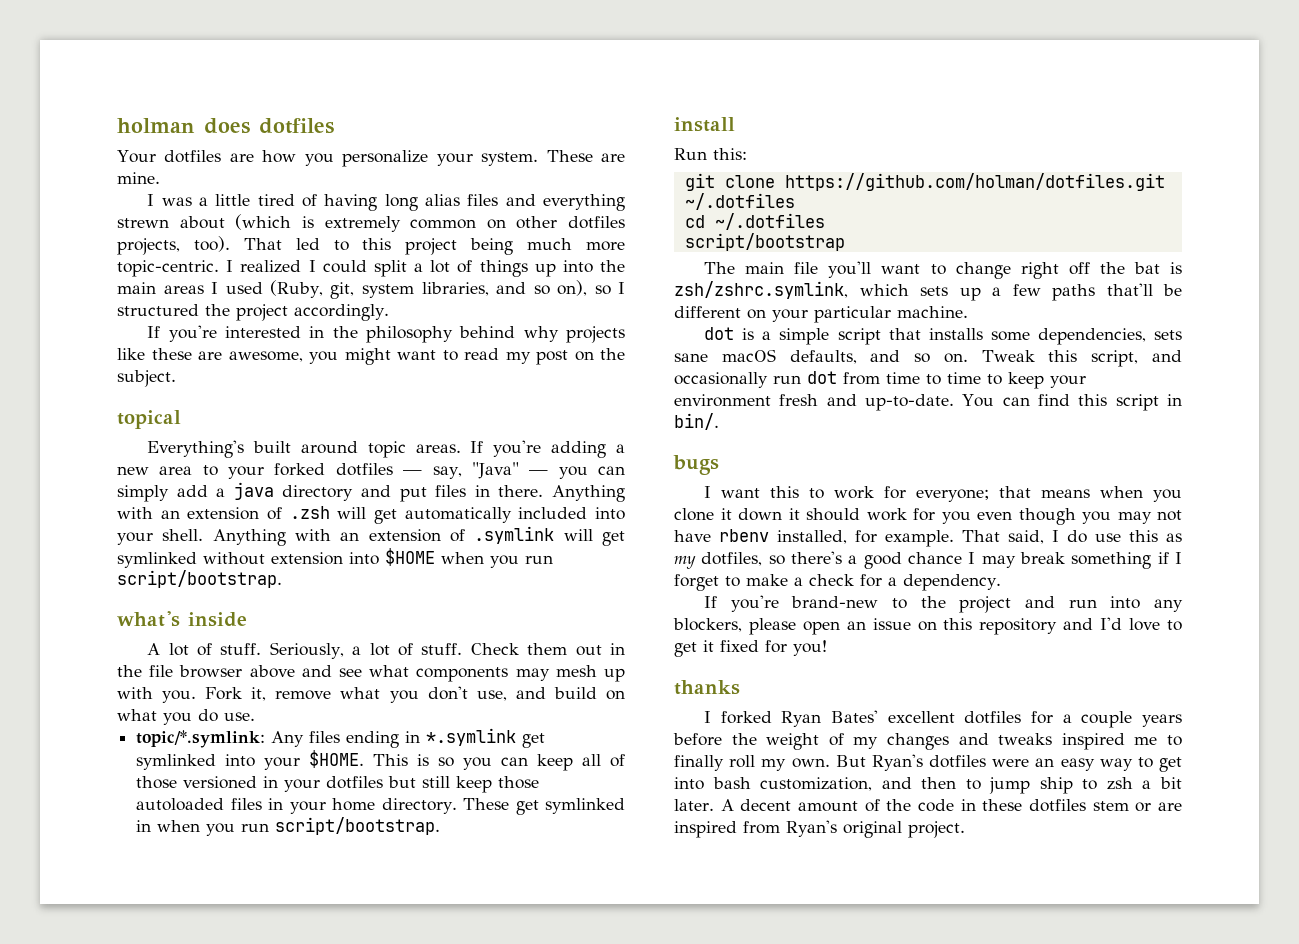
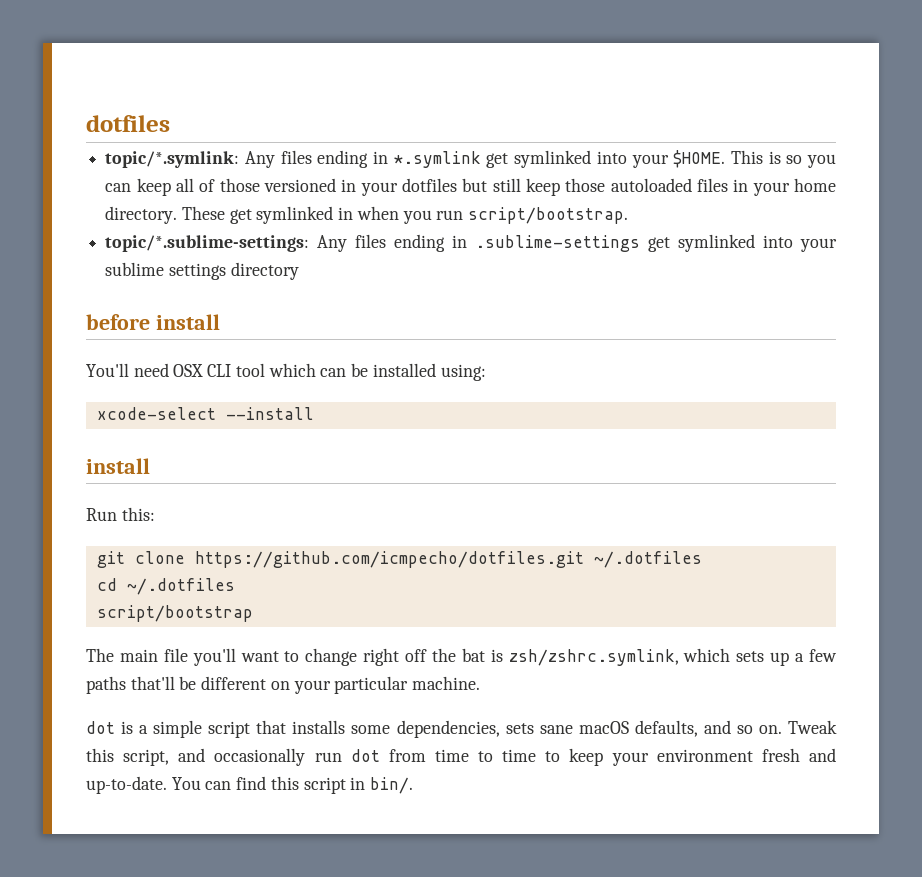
[117,118,334,134] [117,150,625,167] [117,172,160,184] [147,194,626,211] [117,214,625,232] [117,236,626,255] [117,260,626,277] [117,280,625,299] [117,304,389,321] [147,325,626,343] [117,348,625,365] [117,370,176,387] [117,410,181,429] [147,440,626,458] [117,462,625,479] [117,482,626,502] [117,506,625,524] [117,526,625,546] [117,548,553,568] [117,570,282,588] [117,611,247,627] [147,642,625,659] [117,665,625,682] [117,686,625,703] [117,709,255,725] holman does dotfiles // Your dotfiles are how you personalize your system. These are mine. // I was a little tired of having long alias files and everything strewn about (which is extremely common on other dotfiles projects, too). That led to this project being much more topic-centric. I realized I could split a lot of things up into the main areas I used (Ruby, git, system libraries, and so on), so I structured the project accordingly. // If you're interested in the philosophy behind why projects like these are awesome, you might want to read my post on the subject. // topical // Everything's built around topic areas. If you're adding a new area to your forked dotfiles — say, "Java" — you can simply add a java directory and put files in there. Anything with an extension of .zsh will get automatically included into your shell. Anything with an extension of .symlink will get symlinked without extension into $HOME when you run script/bootstrap. // what's inside // A lot of stuff. Seriously, a lot of stuff. Check them out in the file browser above and see what components may mesh up with you. Fork it, remove what you don't use, and build on what you do use. -> [86,115,170,132] dotfiles
(441, 826) none -> [105,234,837,252] [105,262,299,280] [86,314,220,330] [86,363,486,381] [96,407,314,420] // topic/*.sublime-settings: Any files ending in .sublime-settings get symlinked into your sublime settings directory // before install // You'll need OSX CLI tool which can be installed using: // xcode-select --install
[784,173,1165,191] https://github.com/holman/dotfiles.git -> [194,551,584,568] https://github.com/icmpecho/dotfiles.git
[673,455,719,475] [704,486,1182,502] [674,508,1182,525] [674,529,1182,547] [674,551,1182,569] [674,574,1001,591] [704,595,1183,613] [673,617,1182,635] [674,640,827,657] [674,680,740,695] [704,710,1182,728] [673,733,1182,750] [674,754,1182,772] [674,777,1182,794] [674,799,1182,812] [674,820,965,838] // bugs // I want this to work for everyone; that means when you clone it down it should work for you even though you may not have rbenv installed, for example. That said, I do use this as my dotfiles, so there's a good chance I may break something if I forget to make a check for a dependency. // If you're brand-new to the project and run into any blockers, please open an issue on this repository and I'd love to get it fixed for you! // thanks // I forked Ryan Bates' excellent dotfiles for a couple years before the weight of my changes and tweaks inspired me to finally roll my own. But Ryan's dotfiles were an easy way to get into bash customization, and then to jump ship to zsh a bit later. A decent amount of the code in these dotfiles stem or are inspired from Ryan's original project. -> (414, 785) none

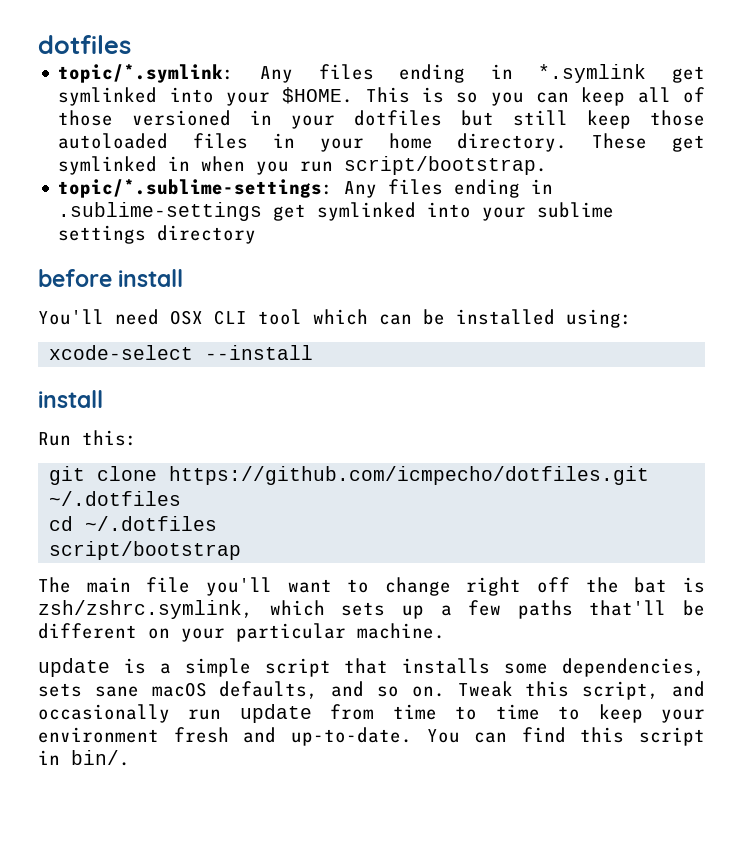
[86,721,115,734] dot -> [38,658,110,677] update
[350,749,380,762] dot -> [239,704,312,723] update

